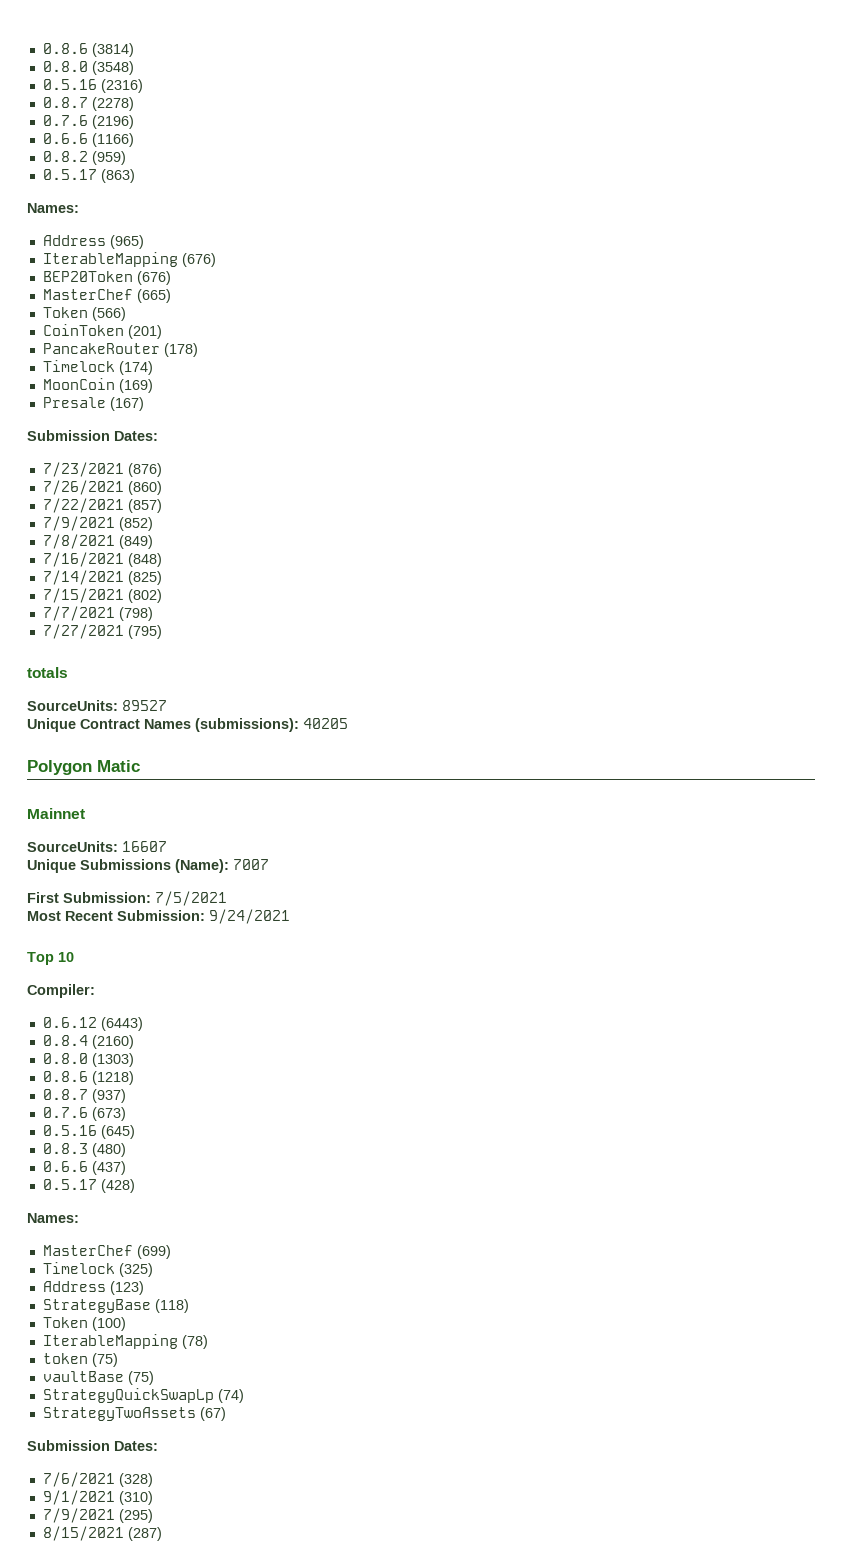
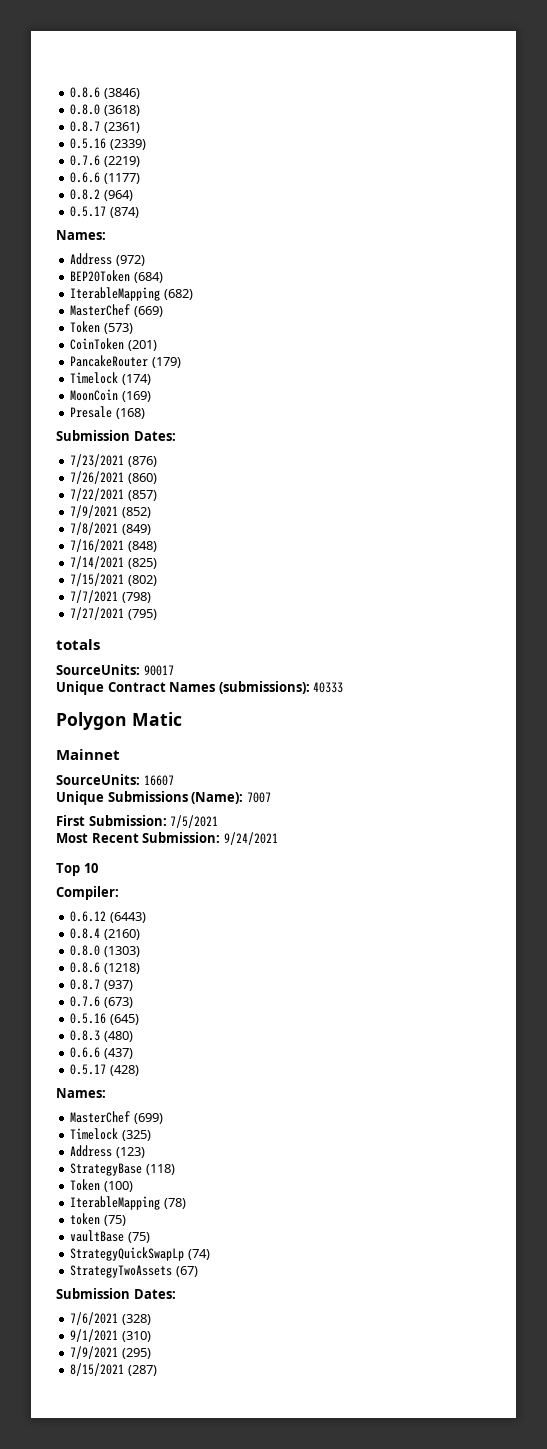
[42,43,134,57] [42,61,134,75] [42,79,143,93] [42,97,134,111] [42,115,134,129] [42,133,134,147] 0.8.6 (3814) // 0.8.0 (3548) // 0.5.16 (2316) // 0.8.7 (2278) // 0.7.6 (2196) // 0.6.6 (1166) -> [70,87,140,99] [70,104,140,116] [70,121,140,133] [70,138,146,150] [70,155,140,167] [70,172,140,184] 0.8.6 (3846) // 0.8.0 (3618) // 0.8.7 (2361) // 0.5.16 (2339) // 0.7.6 (2219) // 0.6.6 (1177)
[91,151,126,165] [42,169,135,183] (959) // 0.5.17 (863) -> [103,190,133,201] [70,206,139,218] (964) // 0.5.17 (874)
[109,235,144,249] [42,252,216,267] [42,271,171,285] [42,289,171,303] [42,307,126,321] (965) // IterableMapping (676) // BEP20Token (676) // MasterChef (665) // Token (566) -> [115,255,145,266] [70,270,163,283] [70,287,193,301] [70,304,163,317] [70,321,133,334] (972) // BEP20Token (684) // IterableMapping (682) // MasterChef (669) // Token (573)
[163,343,198,357] (178) -> [151,357,181,368] (179)
[109,397,144,411] (167) -> [115,408,145,419] (168)
[122,700,167,711] 89527 -> [143,665,174,676] 90017
[303,718,348,729] 40205 -> [313,682,344,693] 40333

